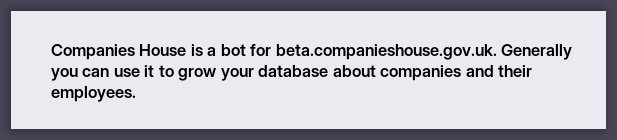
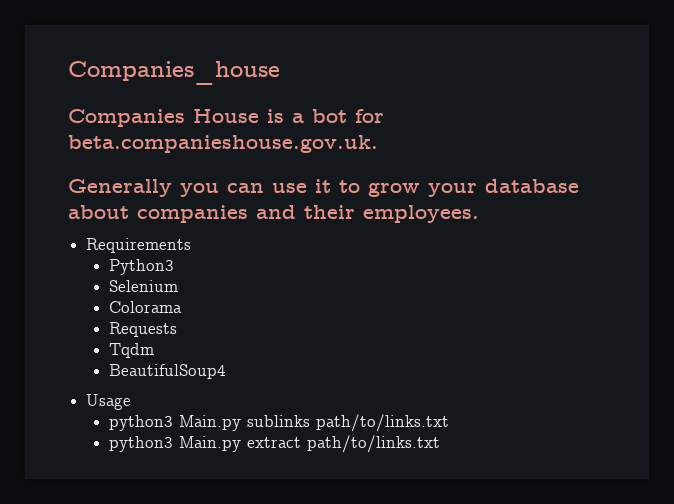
(51, 52) none -> [68,61,280,85] Companies_house //
(497, 52) none -> (378, 144) //
(136, 94) none -> [86,238,192,253] [109,259,175,275] [109,280,179,292] [109,301,183,313] [109,322,178,337] [109,343,155,358] [109,364,227,379] [86,394,132,410] [109,414,450,432] [109,435,441,453] // Requirements // Python3 // Selenium // Colorama // Requests // Tqdm // BeautifulSoup4 // Usage // python3 Main.py sublinks path/to/links.txt // python3 Main.py extract path/to/links.txt

